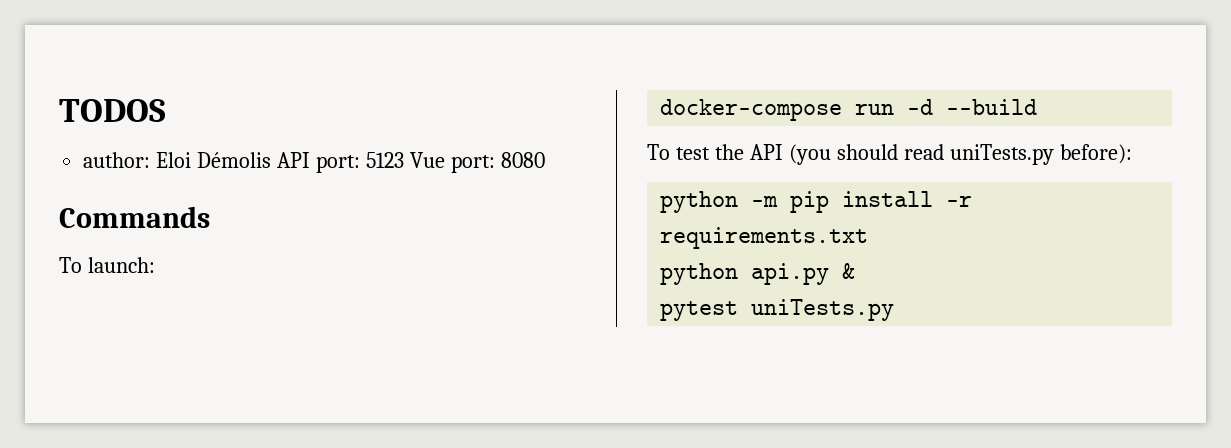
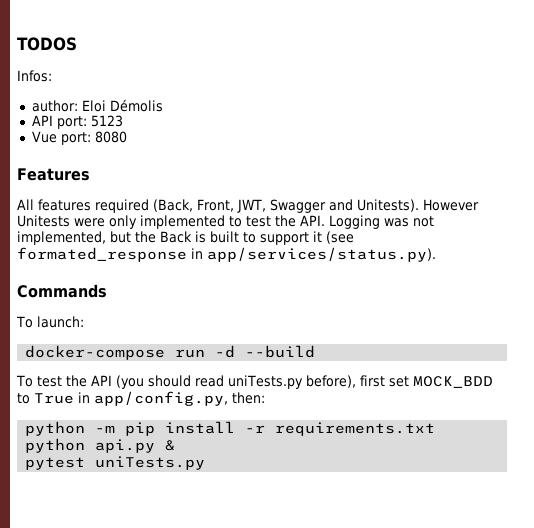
(166, 110) none -> [17,70,52,82] // Infos:
(272, 160) none -> (163, 105) //
(404, 160) none -> (123, 121) //
(545, 160) none -> [17,168,90,181] [17,199,479,213] [17,215,434,229] [17,231,354,245] [17,247,436,262] // Features // All features required (Back, Front, JWT, Swagger and Unitests). However Unitests were only implemented to test the API. Logging was not implemented, but the Back is built to support it (see formated_response in app/services/status.py).
[1059,144,1132,164] before): -> [305,375,493,388] [17,391,265,406] before), first set MOCK_BDD to True in app/config.py, then:

